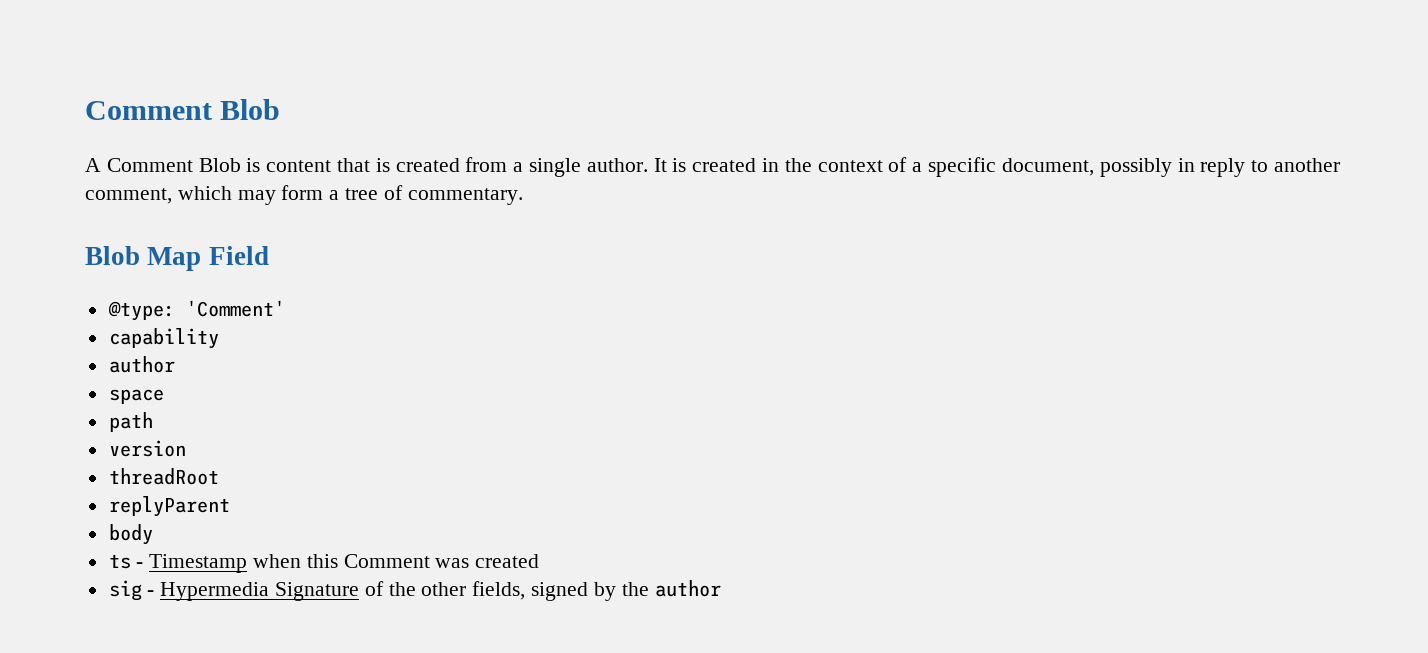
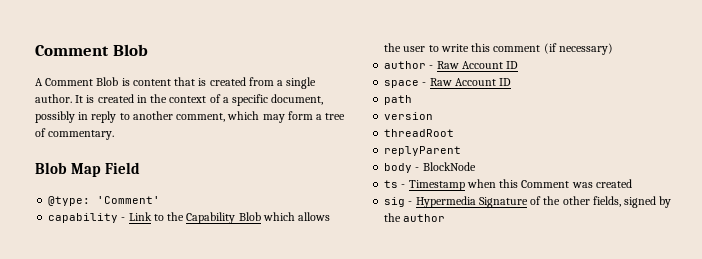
[108,356,175,373] [108,389,164,404] // author // space -> [121,212,331,224] [384,43,613,55] [384,61,519,69] [384,78,512,88] - Link to the Capability Blob which allows the user to write this comment (if necessary) // author - Raw Account ID // space - Raw Account ID
(153, 534) none -> [415,162,476,171] - BlockNode

